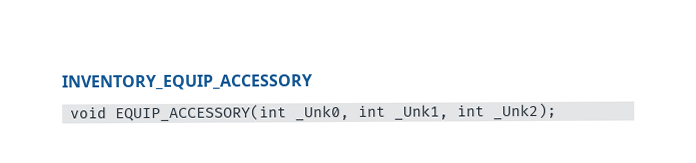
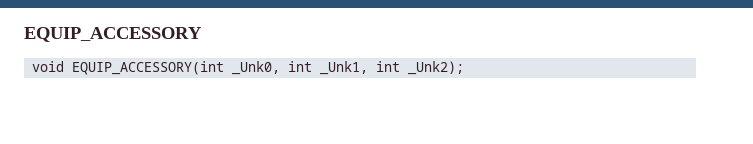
[61,74,313,91] INVENTORY_EQUIP_ACCESSORY -> [24,27,202,42] EQUIP_ACCESSORY

